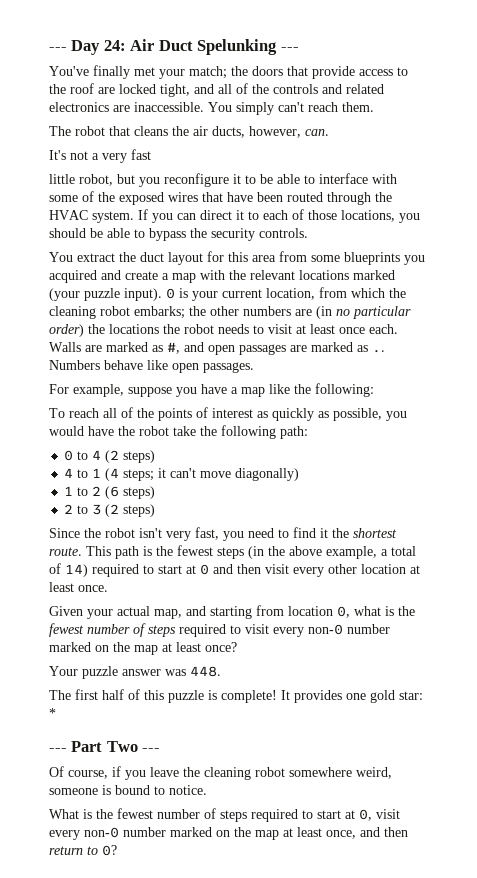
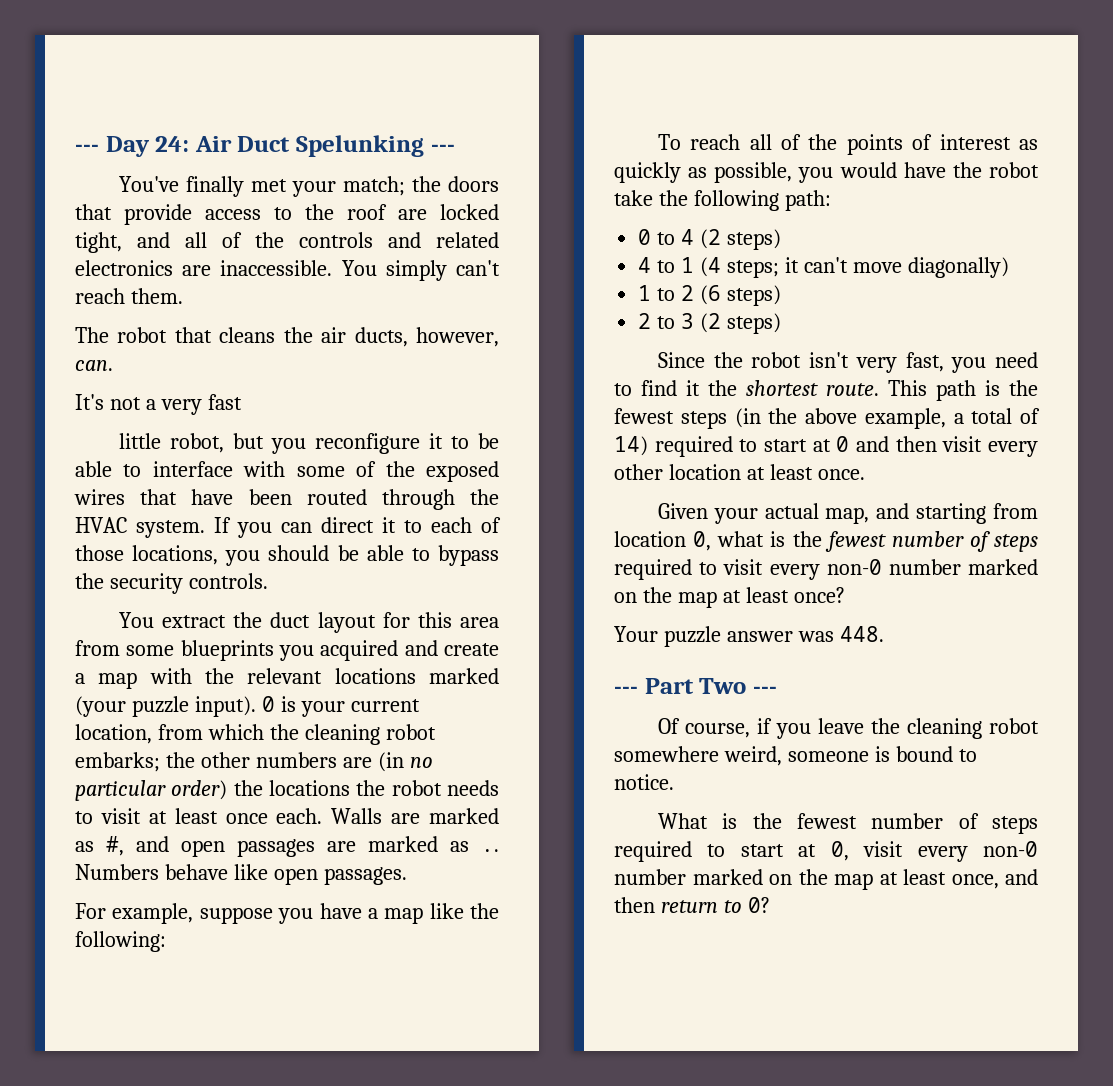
[49,689,423,703] [49,708,56,718] // The first half of this puzzle is complete! It provides one gold star: * -> (884, 634) none

